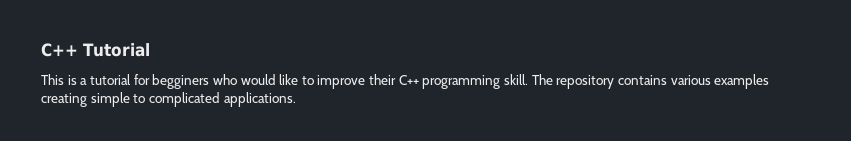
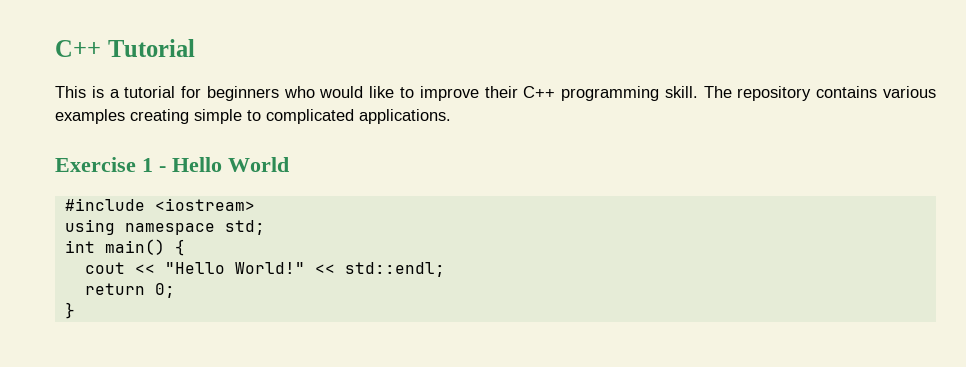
[152,74,210,89] begginers -> [206,86,279,101] beginners
(296, 99) none -> [55,157,289,172] [64,198,255,211] [64,219,265,235] [64,239,185,256] [84,262,445,277] [84,283,175,298] [64,302,75,319] // Exercise 1 - Hello World // #include <iostream> // using namespace std; // int main() { // cout << "Hello World!" << std::endl; // return 0; // }

